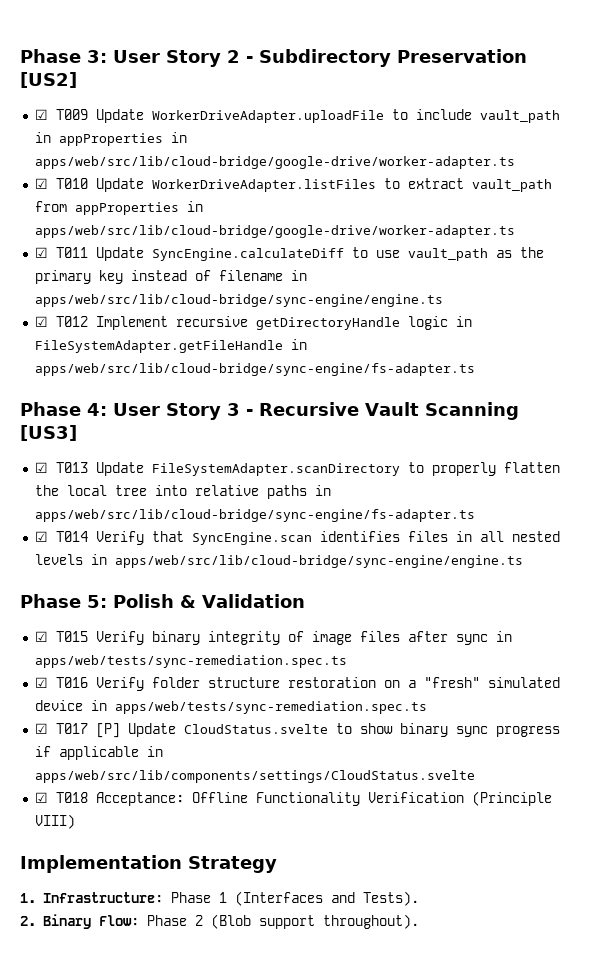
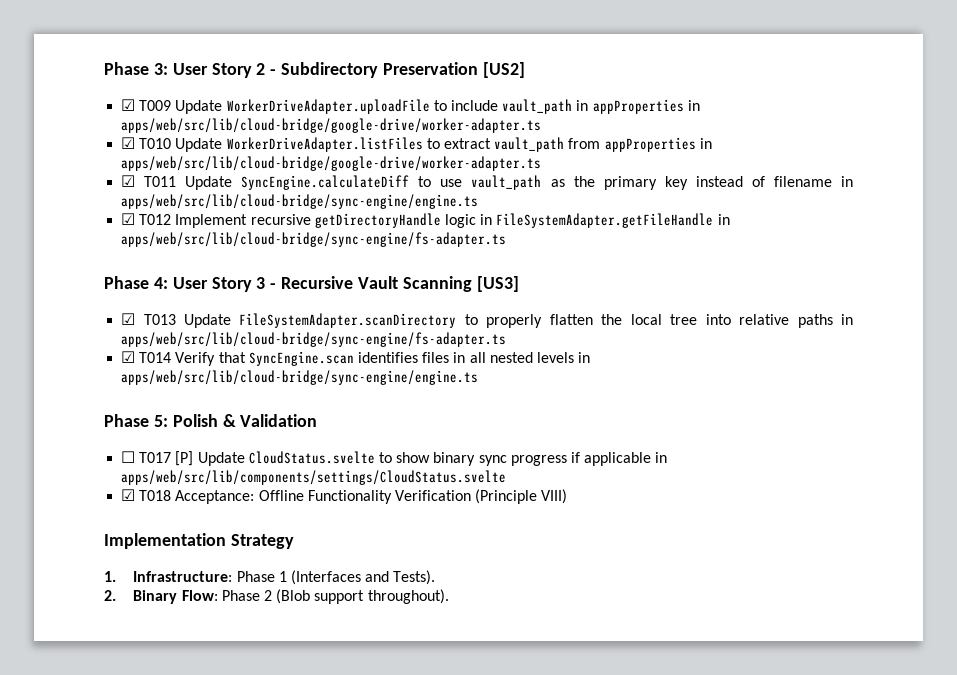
[34,631,512,645] [34,655,347,668] [34,677,560,691] [34,700,427,714] [34,723,48,734] ☑ T015 Verify binary integrity of image files after sync in apps/web/tests/sync-remediation.spec.ts // ☑ T016 Verify folder structure restoration on a "fresh" simulated device in apps/web/tests/sync-remediation.spec.ts // ☑ -> [121,451,136,463] ☐

